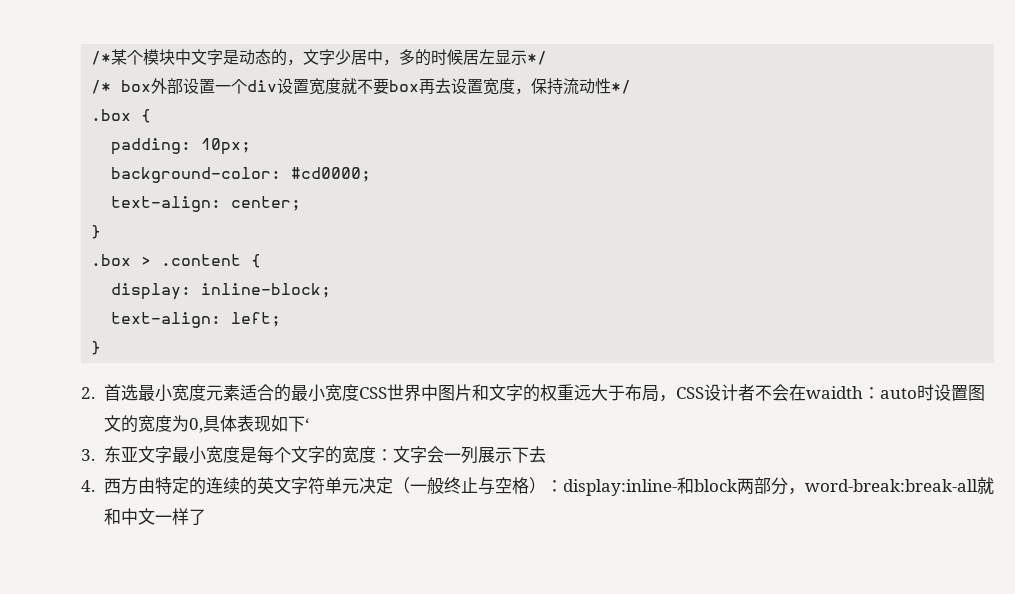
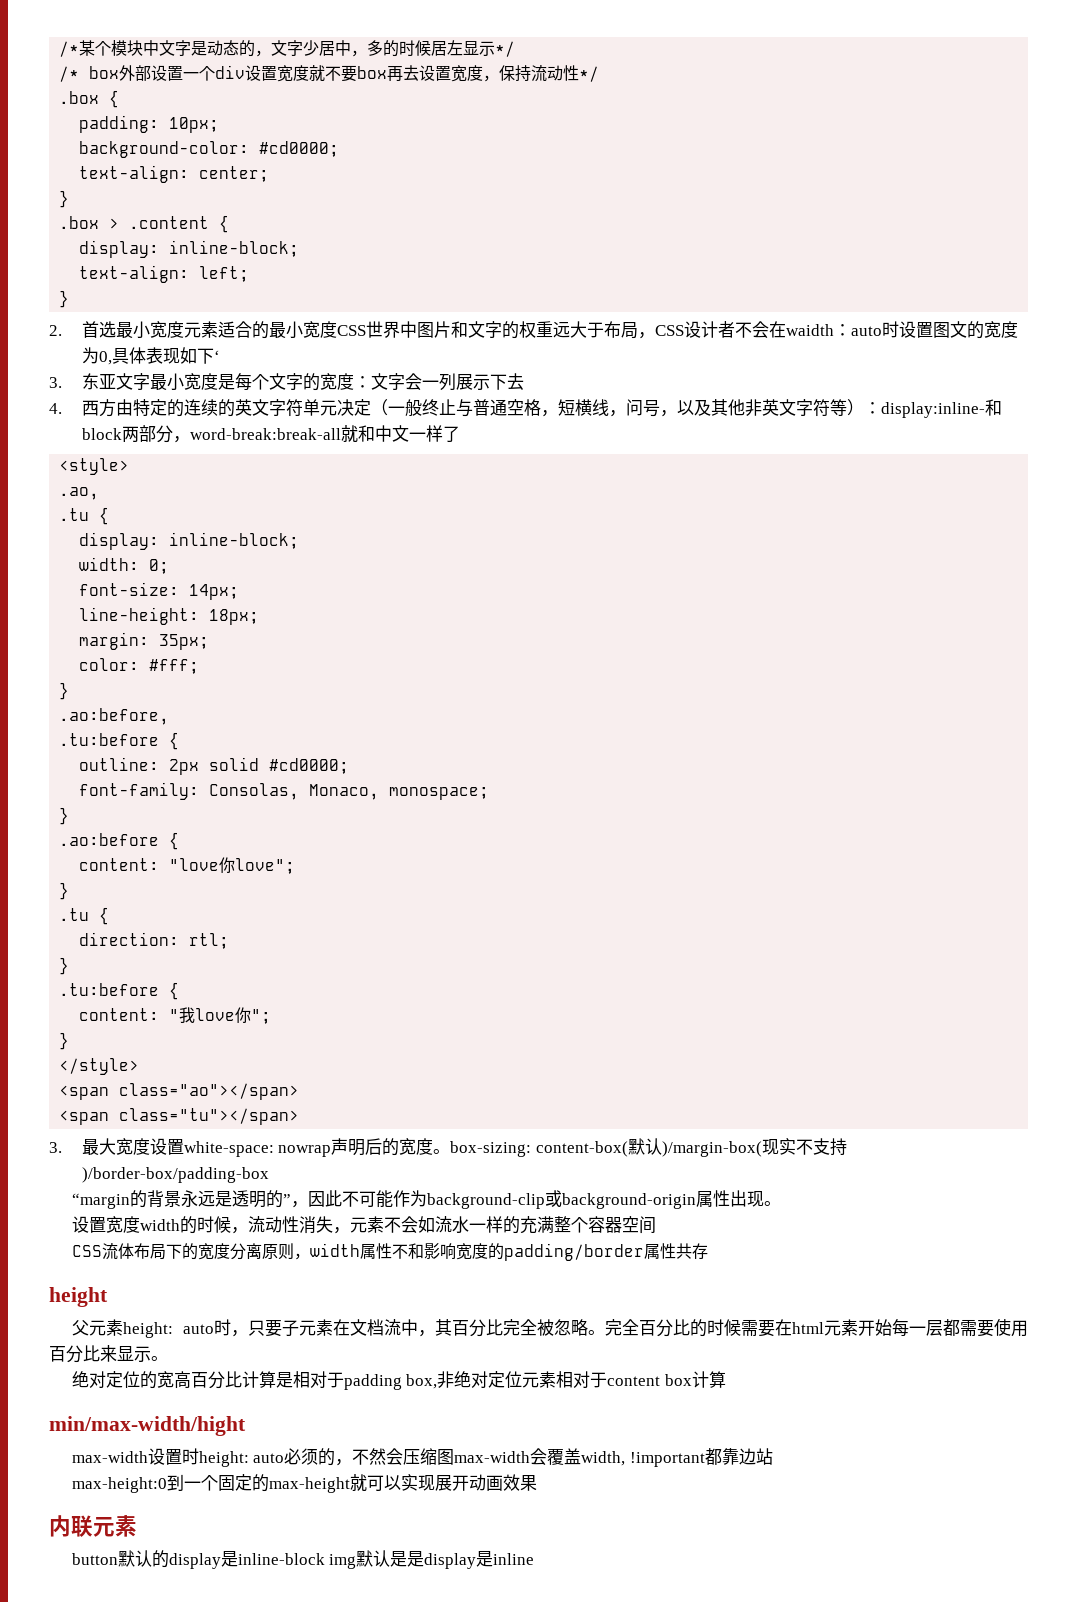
[494,477,529,494] 空格 -> [472,399,847,417] 普通空格，短横线，问号，以及其他非英文字符等
(206, 517) none -> [59,458,130,475] [59,487,100,500] [59,507,110,525] [79,532,300,550] [79,557,170,574] [79,582,240,600] [79,607,260,625] [79,632,210,650] [79,658,200,674] [59,682,70,700] [59,708,170,725] [59,732,180,750] [79,757,350,775] [79,782,490,800] [59,807,70,825] [59,832,180,850] [79,857,296,874] [59,882,70,900] [59,907,110,925] [79,932,230,949] [59,957,70,975] [59,982,180,1000] [79,1007,272,1024] [59,1032,70,1050] [59,1058,140,1075] [59,1083,300,1100] [59,1108,300,1125] [49,1138,847,1157] [81,1167,269,1183] [71,1190,781,1209] [71,1216,656,1234] [71,1243,708,1261] [49,1287,108,1307] [71,1318,1028,1338] [49,1345,168,1363] [71,1371,726,1390] [49,1416,246,1436] [71,1448,773,1467] [71,1474,537,1493] [49,1515,137,1537] [71,1550,535,1569] // <style> // .ao, // .tu { // display: inline-block; // width: 0; // font-size: 14px; // line-height: 18px; // margin: 35px; // color: #fff; // } // .ao:before, // .tu:before { // outline: 2px solid #cd0000; // font-family: Consolas, Monaco, monospace; // } // .ao:before { // content: "love你love"; // } // .tu { // direction: rtl; // } // .tu:before { // content: "我love你"; // } // </style> // <span class="ao"></span> // <span class="tu"></span> // 3.最大宽度设置white-space: nowrap声明后的宽度。box-sizing: content-box(默认)/margin-box(现实不支持)/border-box/padding-box // “margin的背景永远是透明的”，因此不可能作为background-clip或background-origin属性出现。 // 设置宽度width的时候，流动性消失，元素不会如流水一样的充满整个容器空间 // CSS流体布局下的宽度分离原则，width属性不和影响宽度的padding/border属性共存 // height // 父元素height: auto时，只要子元素在文档流中，其百分比完全被忽略。完全百分比的时候需要在html元素开始每一层都需要使用百分比来显示。 // 绝对定位的宽高百分比计算是相对于padding box,非绝对定位元素相对于content box计算 // min/max-width/hight // max-width设置时height: auto必须的，不然会压缩图max-width会覆盖width, !important都靠边站 // max-height:0到一个固定的max-height就可以实现展开动画效果 // 内联元素 // button默认的display是inline-block img默认是是display是inline

